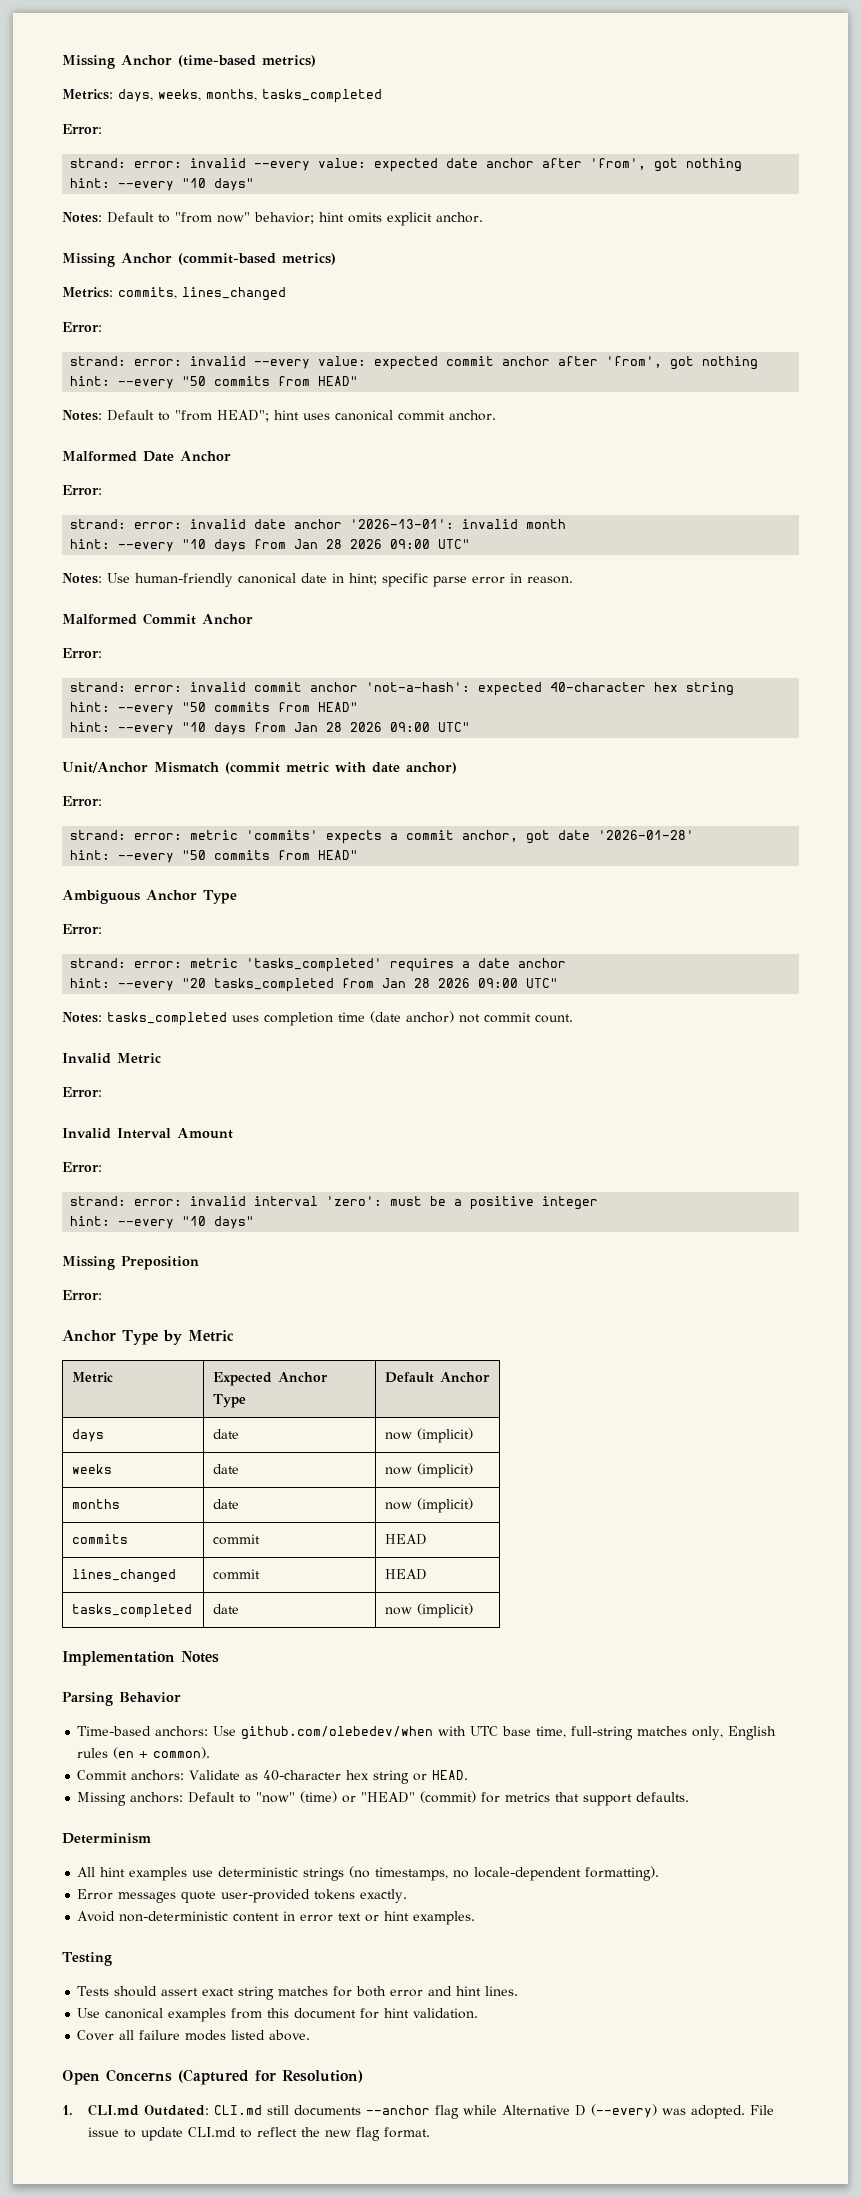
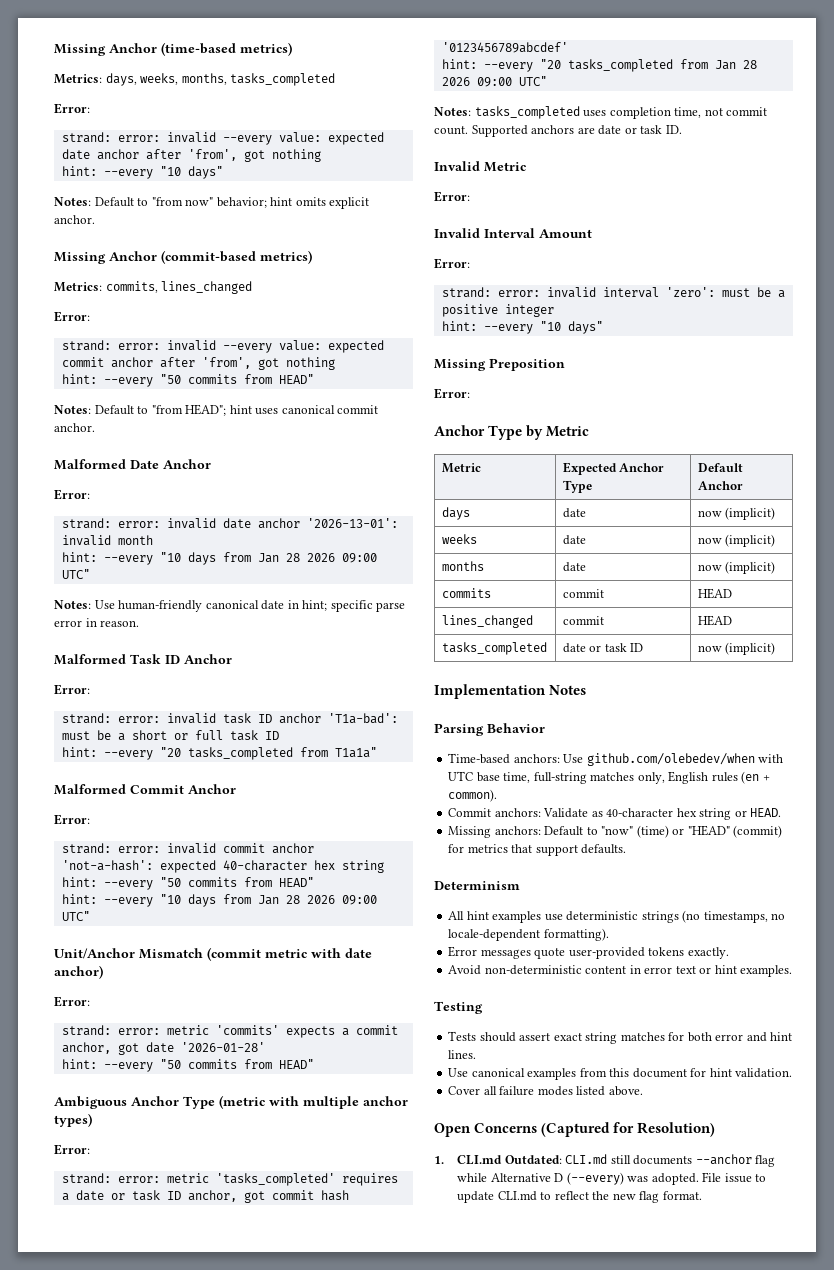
(573, 580) none -> [54,654,232,665] [54,684,90,695] [61,713,398,724] [61,730,279,741] [61,747,377,760] // Malformed Task ID Anchor // Error: // strand: error: invalid task ID anchor 'T1a-bad': must be a short or full task ID // hint: --every "20 tasks_completed from T1a1a"
(237, 897) none -> [219,1095,408,1109] [54,1113,92,1127] (metric with multiple anchor types)
[518,958,567,968] anchor -> [110,1190,349,1203] [441,42,568,53] or task ID anchor, got commit hash '0123456789abcdef'
[338,1011,454,1023] time (date anchor) -> [674,107,702,118] time,
(573, 1018) none -> [471,125,682,137] Supported anchors are date or task ID.
(240, 1609) none -> [589,643,644,652] or task ID

